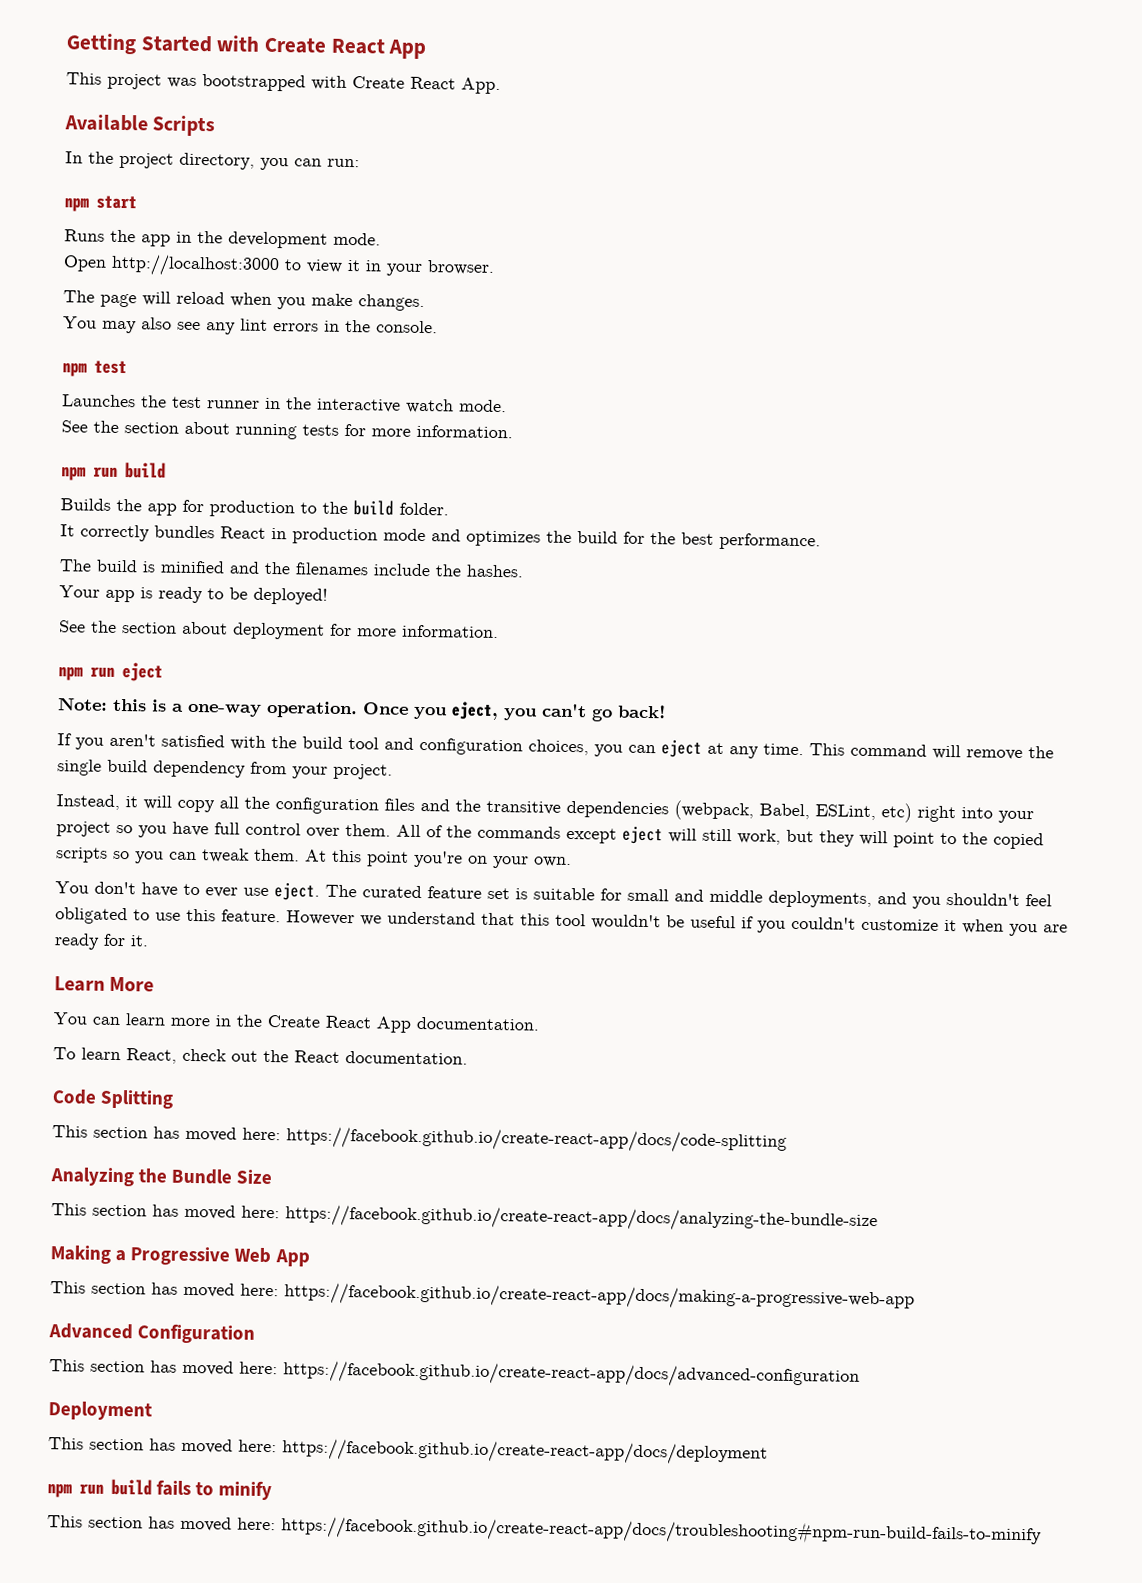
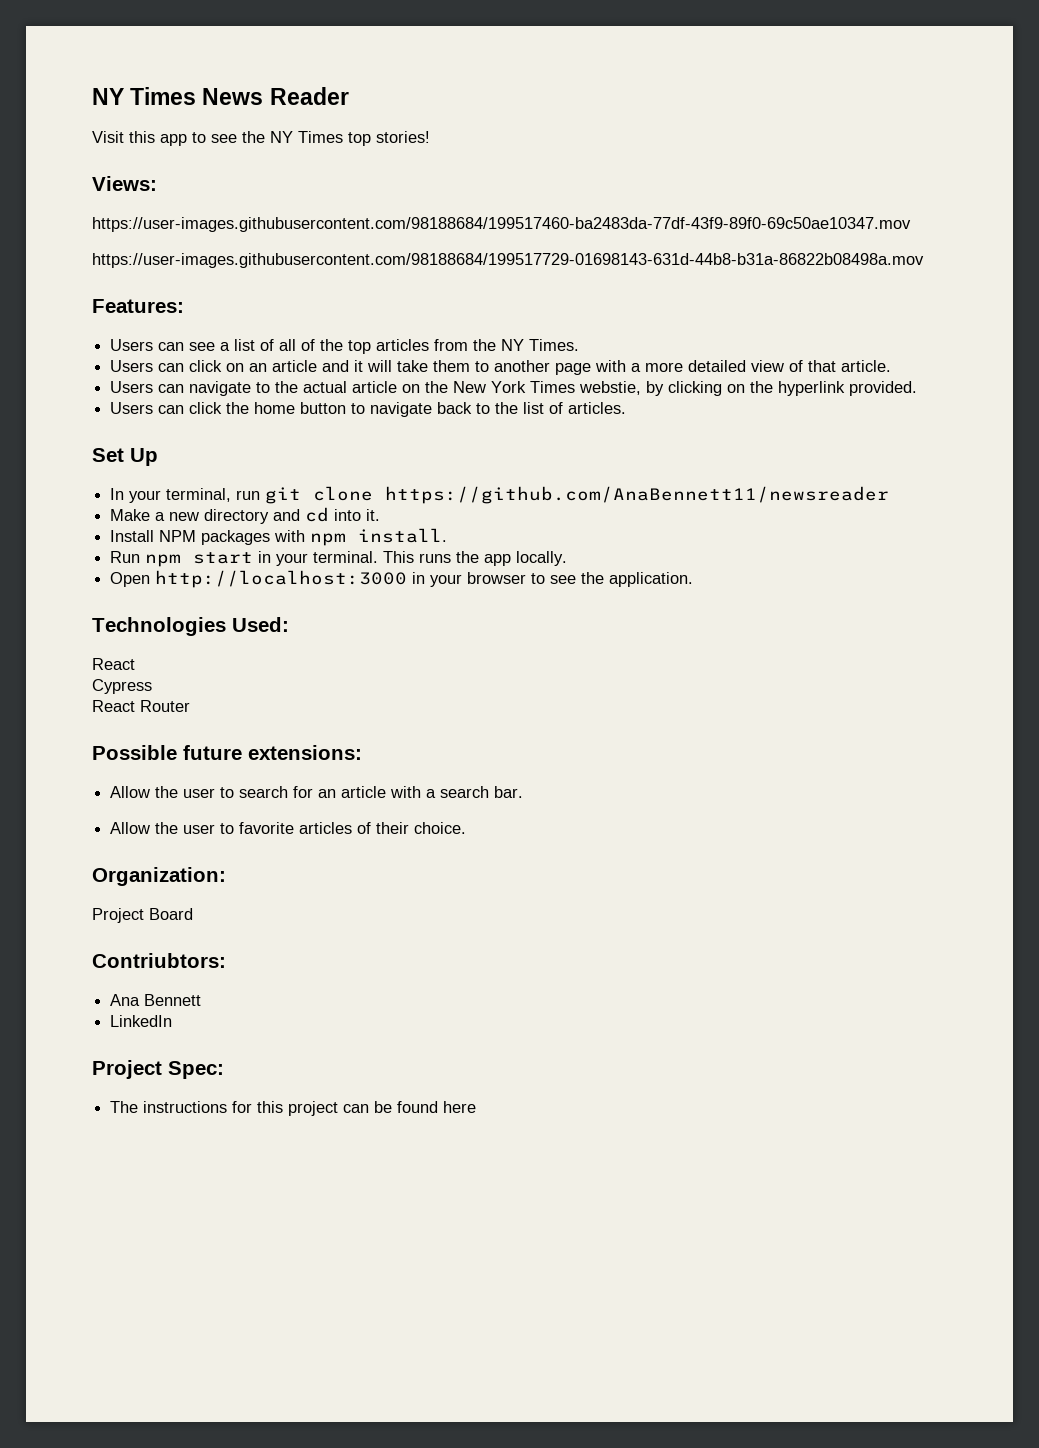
[66,33,427,60] [66,72,501,95] [64,114,216,137] [65,151,360,171] [64,195,137,212] [64,229,381,249] [63,253,495,278] [63,290,425,312] [63,316,438,335] [62,360,127,377] [62,394,507,414] [61,420,513,440] [61,462,166,481] [60,498,449,518] [60,524,821,551] [59,559,523,578] [59,585,328,605] [59,620,499,640] [58,662,163,682] [58,697,666,722] [57,733,1054,760] [57,759,393,780] [56,794,1034,824] [56,821,1044,850] [56,847,572,869] [55,881,1052,909] [55,907,1068,937] [54,933,149,950] [54,976,155,992] [53,1012,539,1033] [53,1047,468,1065] [52,1089,174,1109] [52,1125,787,1154] [50,1167,273,1187] [51,1203,878,1234] [50,1245,310,1267] [50,1281,915,1312] [48,1323,256,1344] [49,1359,860,1389] [48,1401,152,1421] [48,1437,768,1466] [47,1478,273,1501] [47,1515,1042,1548] Getting Started with Create React App // This project was bootstrapped with Create React App. // Available Scripts // In the project directory, you can run: // npm start // Runs the app in the development mode. // Open http://localhost:3000 to view it in your browser. // The page will reload when you make changes. // You may also see any lint errors in the console. // npm test // Launches the test runner in the interactive watch mode. // See the section about running tests for more information. // npm run build // Builds the app for production to the build folder. // It correctly bundles React in production mode and optimizes the build for the best performance. // The build is minified and the filenames include the hashes. // Your app is ready to be deployed! // See the section about deployment for more information. // npm run eject // Note: this is a one-way operation. Once you eject, you can't go back! // If you aren't satisfied with the build tool and configuration choices, you can eject at any time. This command will remove the single build dependency from your project. // Instead, it will copy all the configuration files and the transitive dependencies (webpack, Babel, ESLint, etc) right into your project so you have full control over them. All of the commands except eject will still work, but they will point to the copied scripts so you can tweak them. At this point you're on your own. // You don't have to ever use eject. The curated feature set is suitable for small and middle deployments, and you shouldn't feel obligated to use this feature. However we understand that this tool wouldn't be useful if you couldn't customize it when you are ready for it. // Learn More // You can learn more in the Create React App documentation. // To learn React, check out the React documentation. // Code Splitting // This section has moved here: https://facebook.github.io/create-react-app/docs/code-splitting // Analyzing the Bundle Size // This section has moved here: https://facebook.github.io/create-react-app/docs/analyzing-the-bundle-size // Making a Progressive Web App // This section has moved here: https://facebook.github.io/create-react-app/docs/making-a-progressive-web-app // Advanced Configuration // This section has moved here: https://facebook.github.io/create-react-app/docs/advanced-configuration // Deployment // This section has moved here: https://facebook.github.io/create-react-app/docs/deployment // npm run build fails to minify // This section has moved here: https://facebook.github.io/create-react-app/docs/troubleshooting#npm-run-build-fails-to-minify -> [92,87,349,105] [92,131,430,146] [92,176,157,191] [92,217,911,232] [92,253,924,268] [92,299,184,313] [110,339,580,354] [110,360,892,375] [110,381,918,396] [110,402,627,417] [92,448,158,466] [110,486,890,504] [110,507,381,524] [110,528,448,546] [110,551,568,567] [110,570,694,588] [92,617,289,636] [92,658,135,670] [92,679,152,694] [92,700,190,712] [92,745,362,760] [110,786,524,798] [110,822,467,834] [92,867,226,886] [92,908,193,923] [92,953,226,968] [110,994,202,1006] [110,1015,173,1027] [92,1060,224,1079] [110,1101,477,1116] NY Times News Reader // Visit this app to see the NY Times top stories! // Views: // https://user-images.githubusercontent.com/98188684/199517460-ba2483da-77df-43f9-89f0-69c50ae10347.mov // https://user-images.githubusercontent.com/98188684/199517729-01698143-631d-44b8-b31a-86822b08498a.mov // Features: // Users can see a list of all of the top articles from the NY Times. // Users can click on an article and it will take them to another page with a more detailed view of that article. // Users can navigate to the actual article on the New York Times webstie, by clicking on the hyperlink provided. // Users can click the home button to navigate back to the list of articles. // Set Up // In your terminal, run git clone https://github.com/AnaBennett11/newsreader // Make a new directory and cd into it. // Install NPM packages with npm install. // Run npm start in your terminal. This runs the app locally. // Open http://localhost:3000 in your browser to see the application. // Technologies Used: // React // Cypress // React Router // Possible future extensions: // Allow the user to search for an article with a search bar. // Allow the user to favorite articles of their choice. // Organization: // Project Board // Contriubtors: // Ana Bennett // LinkedIn // Project Spec: // The instructions for this project can be found here

